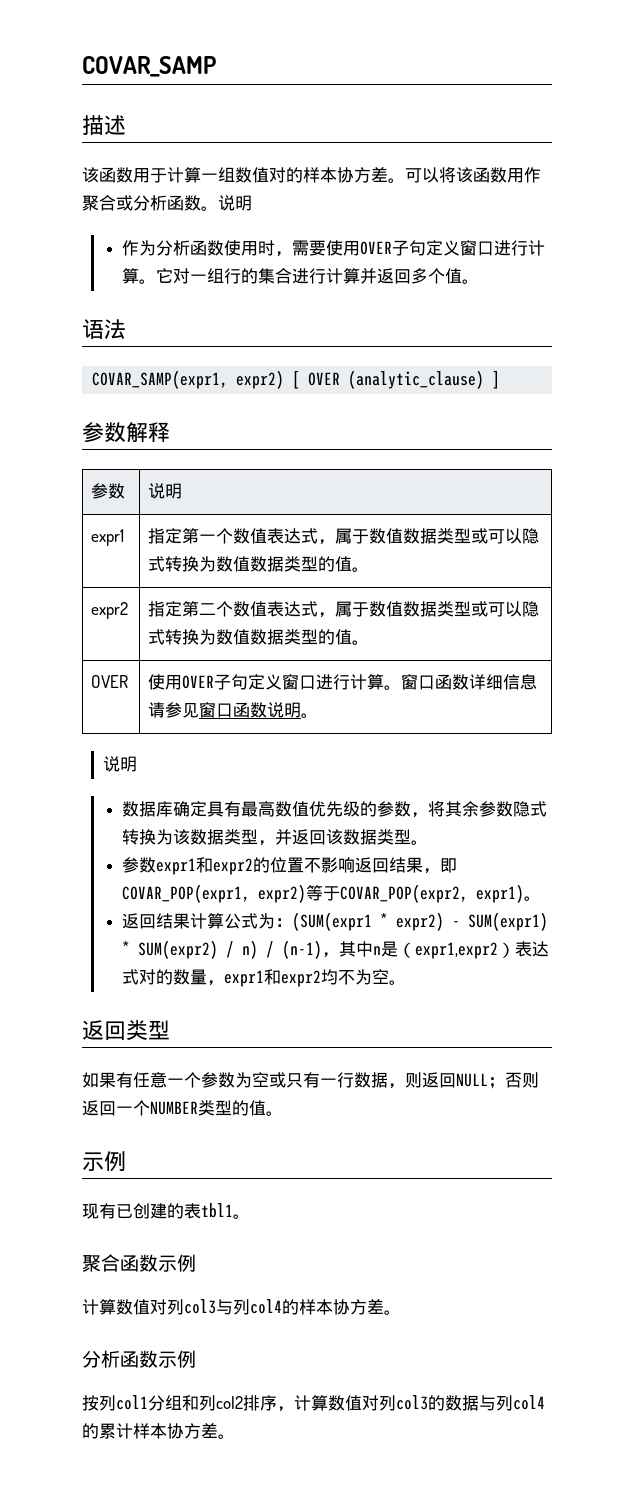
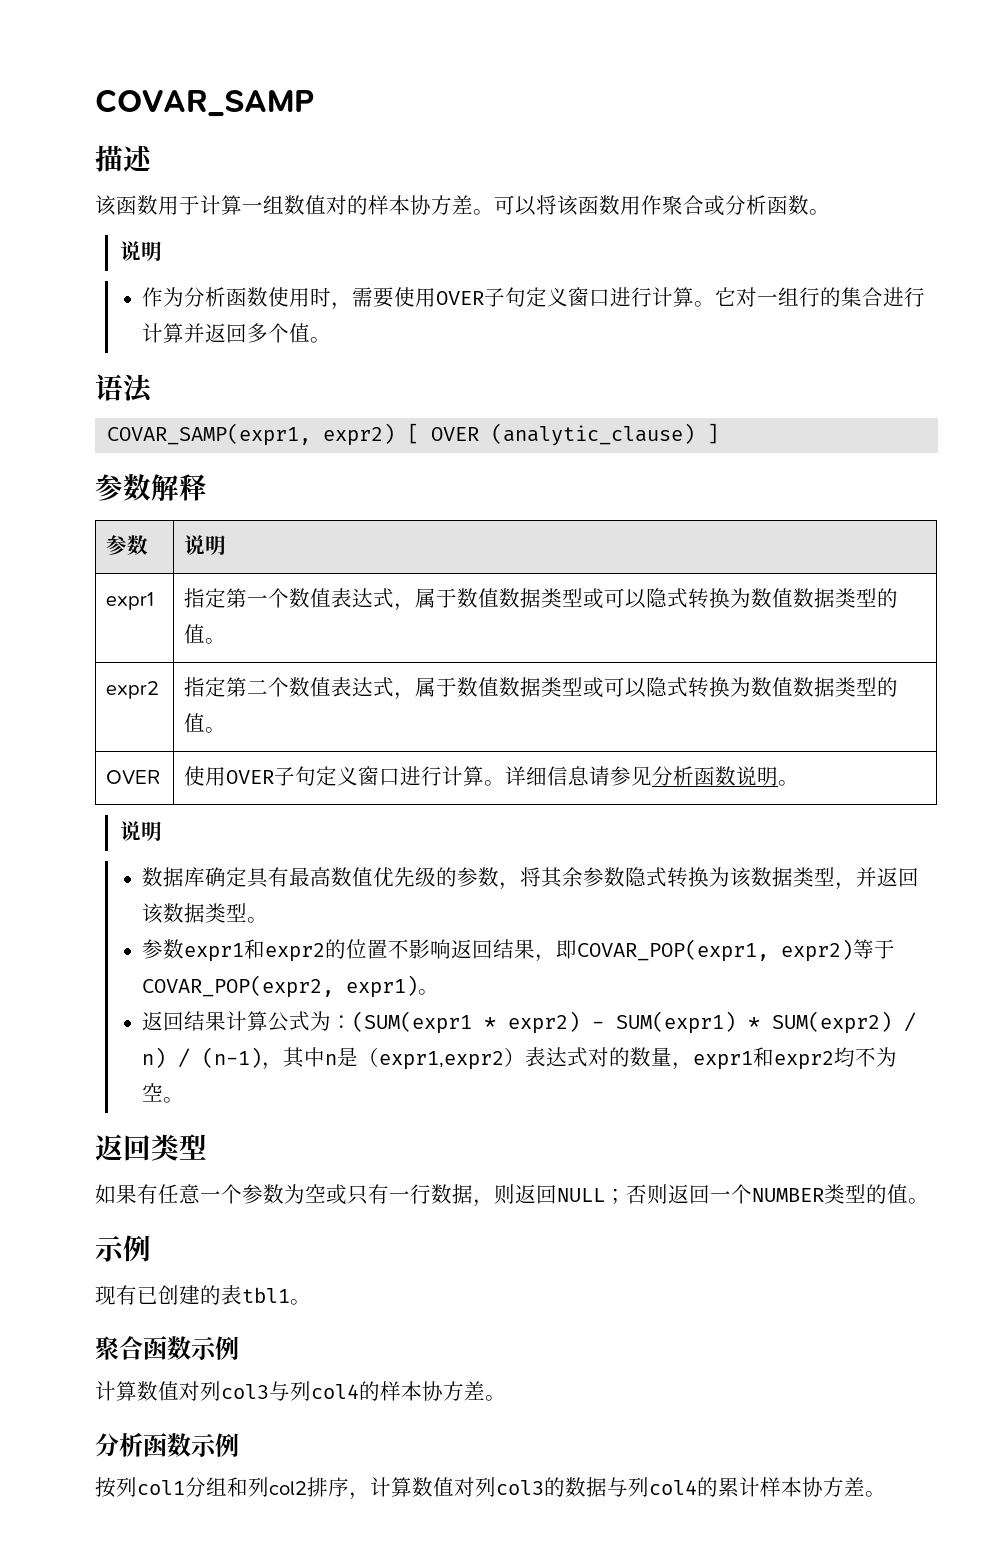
(218, 208) none -> (830, 212) //
[401,674,470,690] 窗口函数 -> (506, 783) none
[199,702,234,718] 窗口 -> [652,766,695,786] 分析

